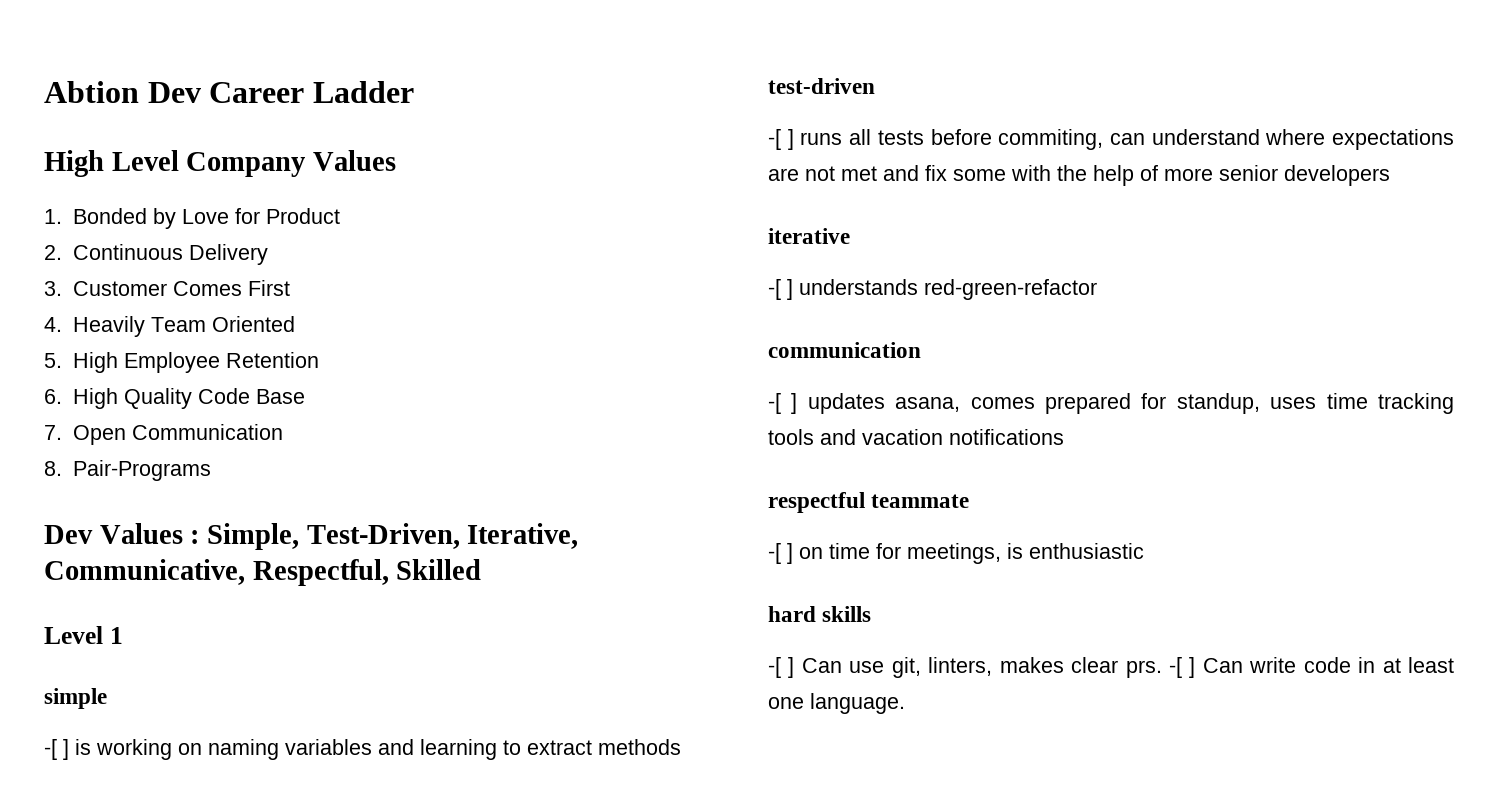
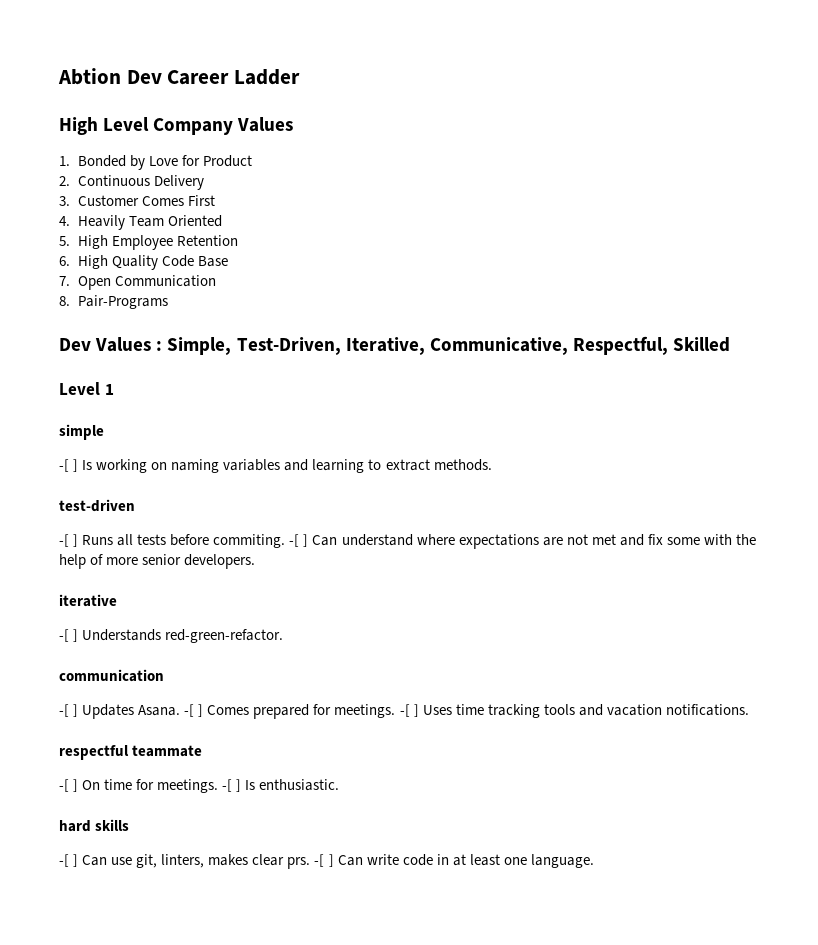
[75,739,91,755] is -> [82,460,93,470] Is
[598,739,681,755] methods -> [433,459,492,471] methods.
[800,132,843,145] runs -> [82,535,114,545] Runs
[998,129,1145,150] commiting, can -> [213,534,338,548] commiting. -[ ] Can
[1284,165,1390,186] developers -> [184,554,256,569] developers.
[799,279,1097,300] understands red-green-refactor -> [82,629,284,643] Understands red-green-refactor.
[807,393,1317,414] updates asana, comes prepared for standup, uses -> [82,704,452,719] Updates Asana. -[ ] Comes prepared for meetings. -[ ] Uses
[949,429,1064,445] notifications -> [665,704,749,716] notifications.
[799,547,823,559] on -> [82,780,101,790] On
[907,543,1144,564] meetings, is enthusiastic -> [157,779,340,793] meetings. -[ ] Is enthusiastic.

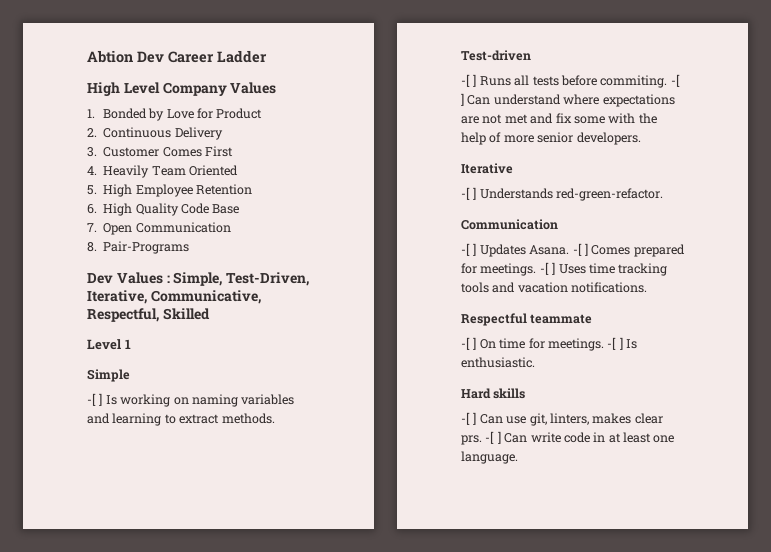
[59,424,104,440] simple -> [87,369,130,382] Simple
[59,499,135,512] test-driven -> [461,50,531,61] Test-driven
[59,594,117,607] iterative -> [461,163,513,174] Iterative
[59,669,164,682] communication -> [461,219,558,230] Communication
[59,745,129,760] respectful -> [461,313,527,326] Respectful
[59,820,91,832] hard -> [461,388,491,399] Hard

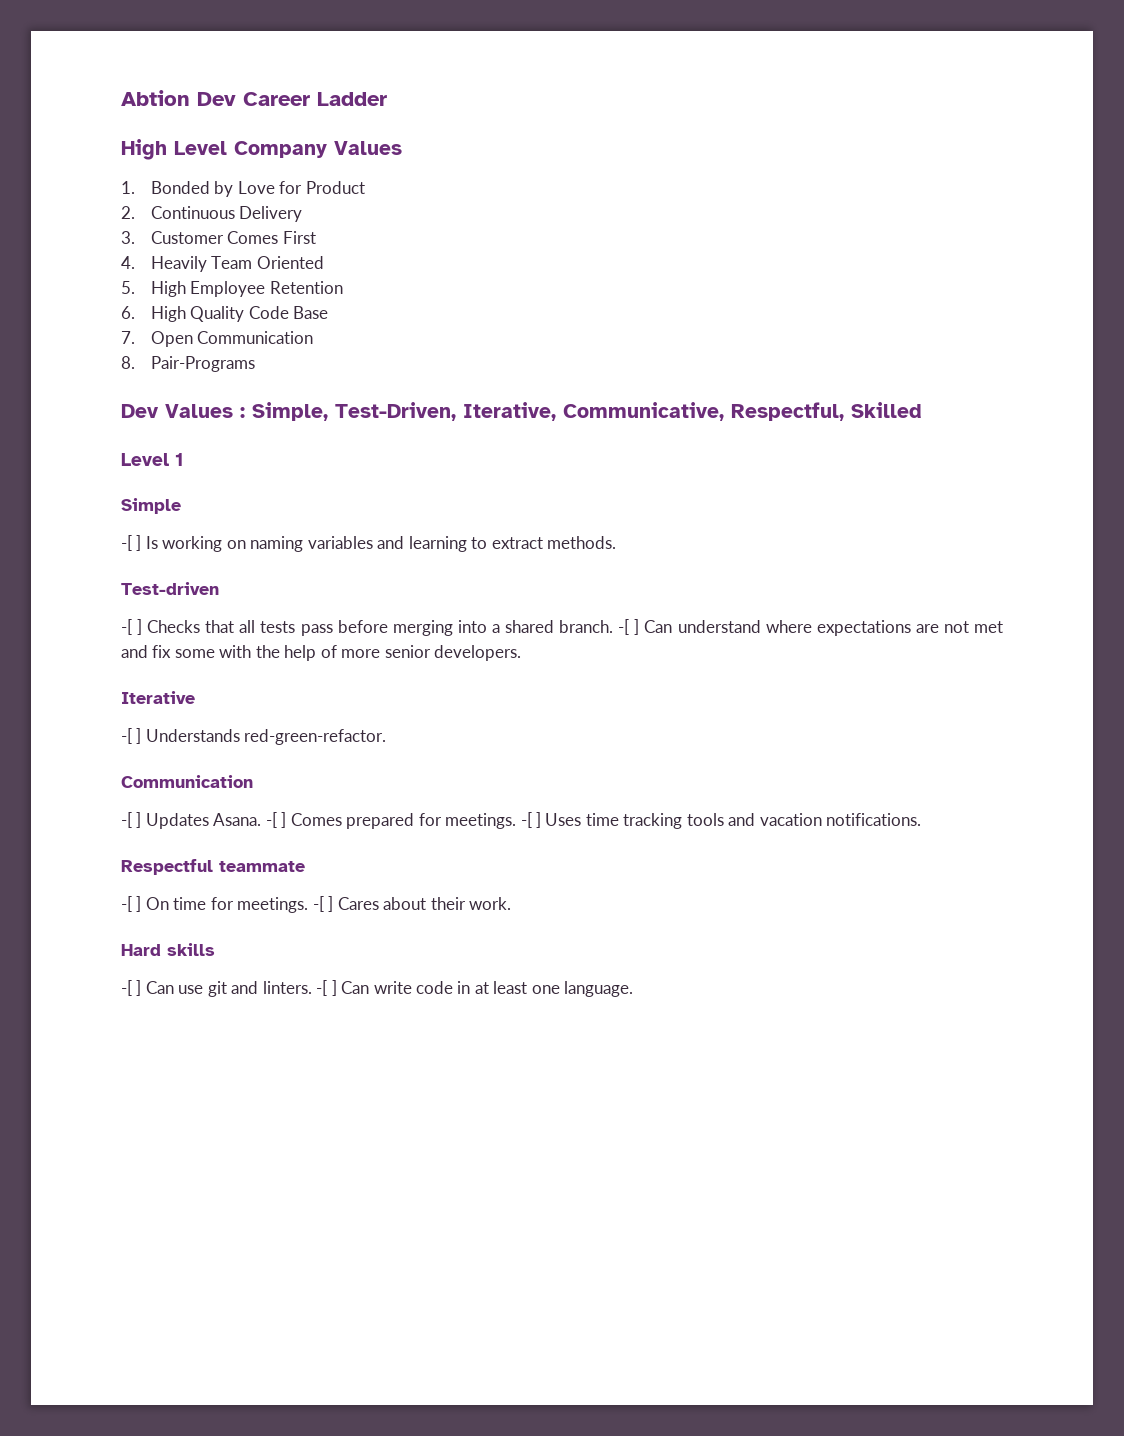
[479,75,668,88] Runs all tests before commiting. -> [147,620,614,636] Checks that all tests pass before merging into a shared branch.
[626,339,637,349] [461,357,535,368] Is enthusiastic. -> [337,897,512,910] Cares about their work.
[529,413,663,426] [461,435,482,445] git, linters, makes clear prs. -> [207,981,312,997] git and linters.

